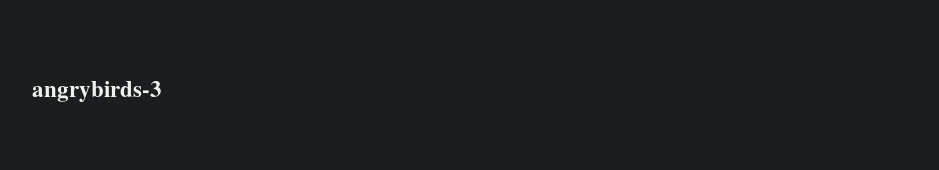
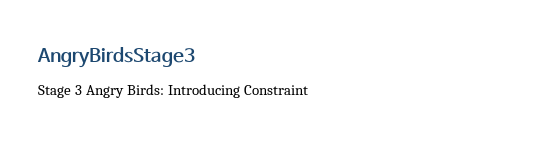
[32,81,162,102] angrybirds-3 -> [37,47,195,68] [38,84,308,98] AngryBirdsStage3 // Stage 3 Angry Birds: Introducing Constraint

